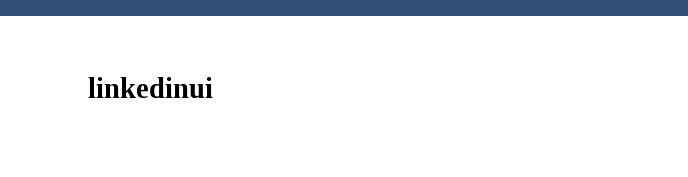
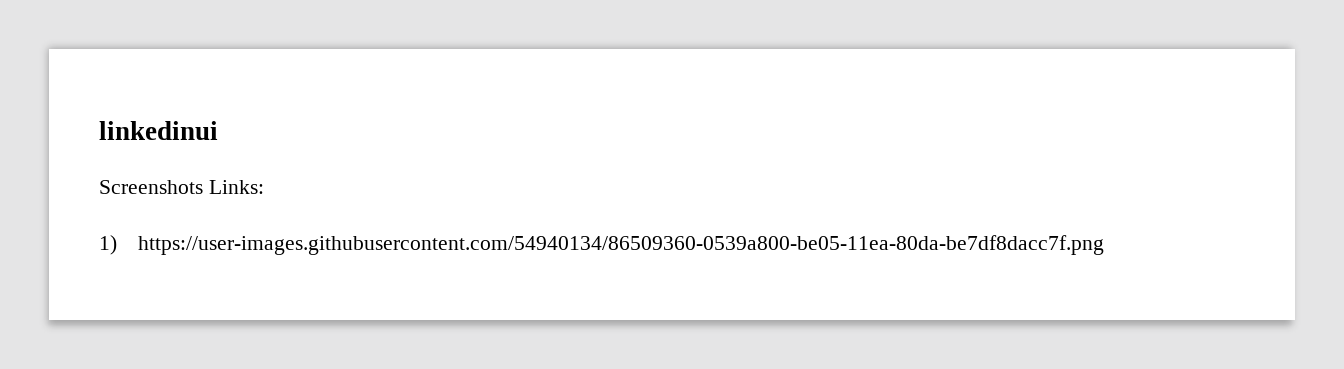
(213, 87) none -> [99,180,264,194] [99,235,1104,255] // Screenshots Links: // 1) https://user-images.githubusercontent.com/54940134/86509360-0539a800-be05-11ea-80da-be7df8dacc7f.png

